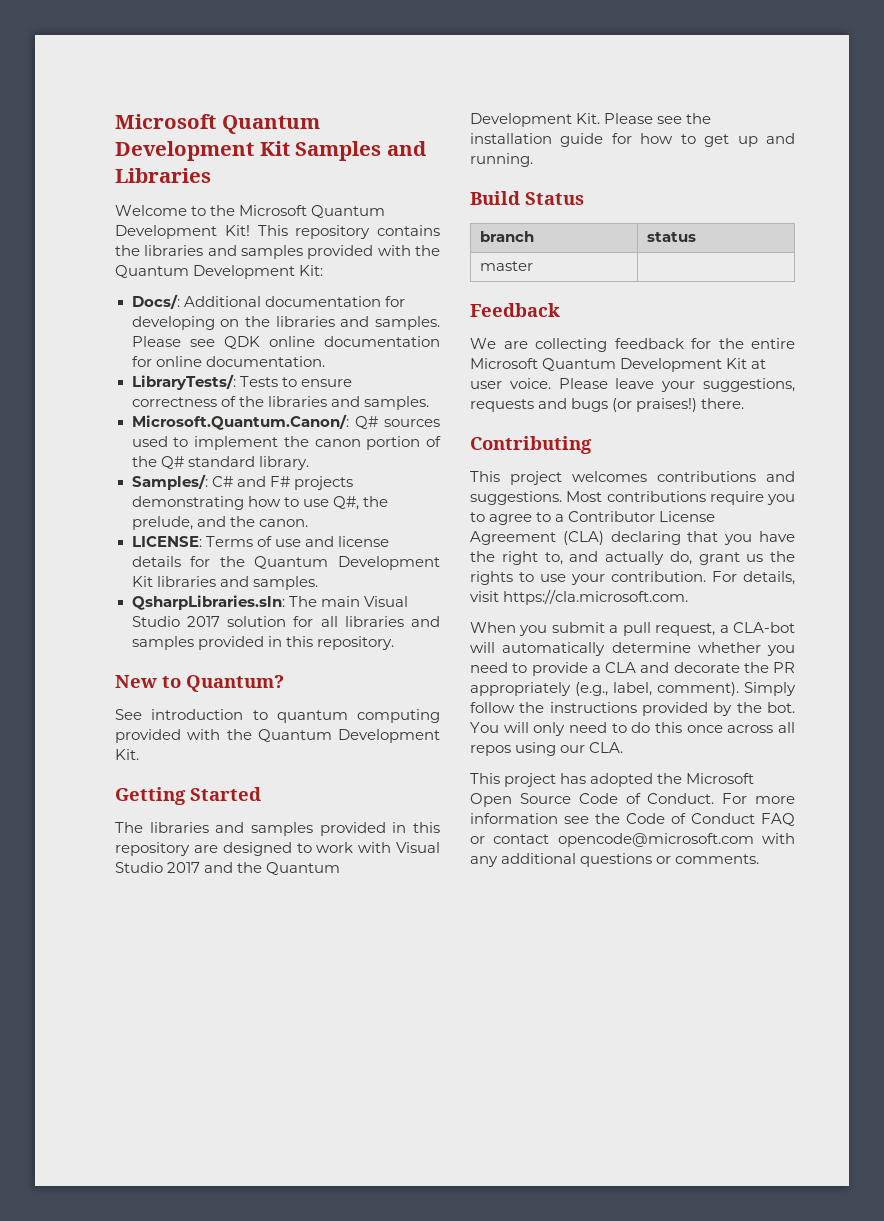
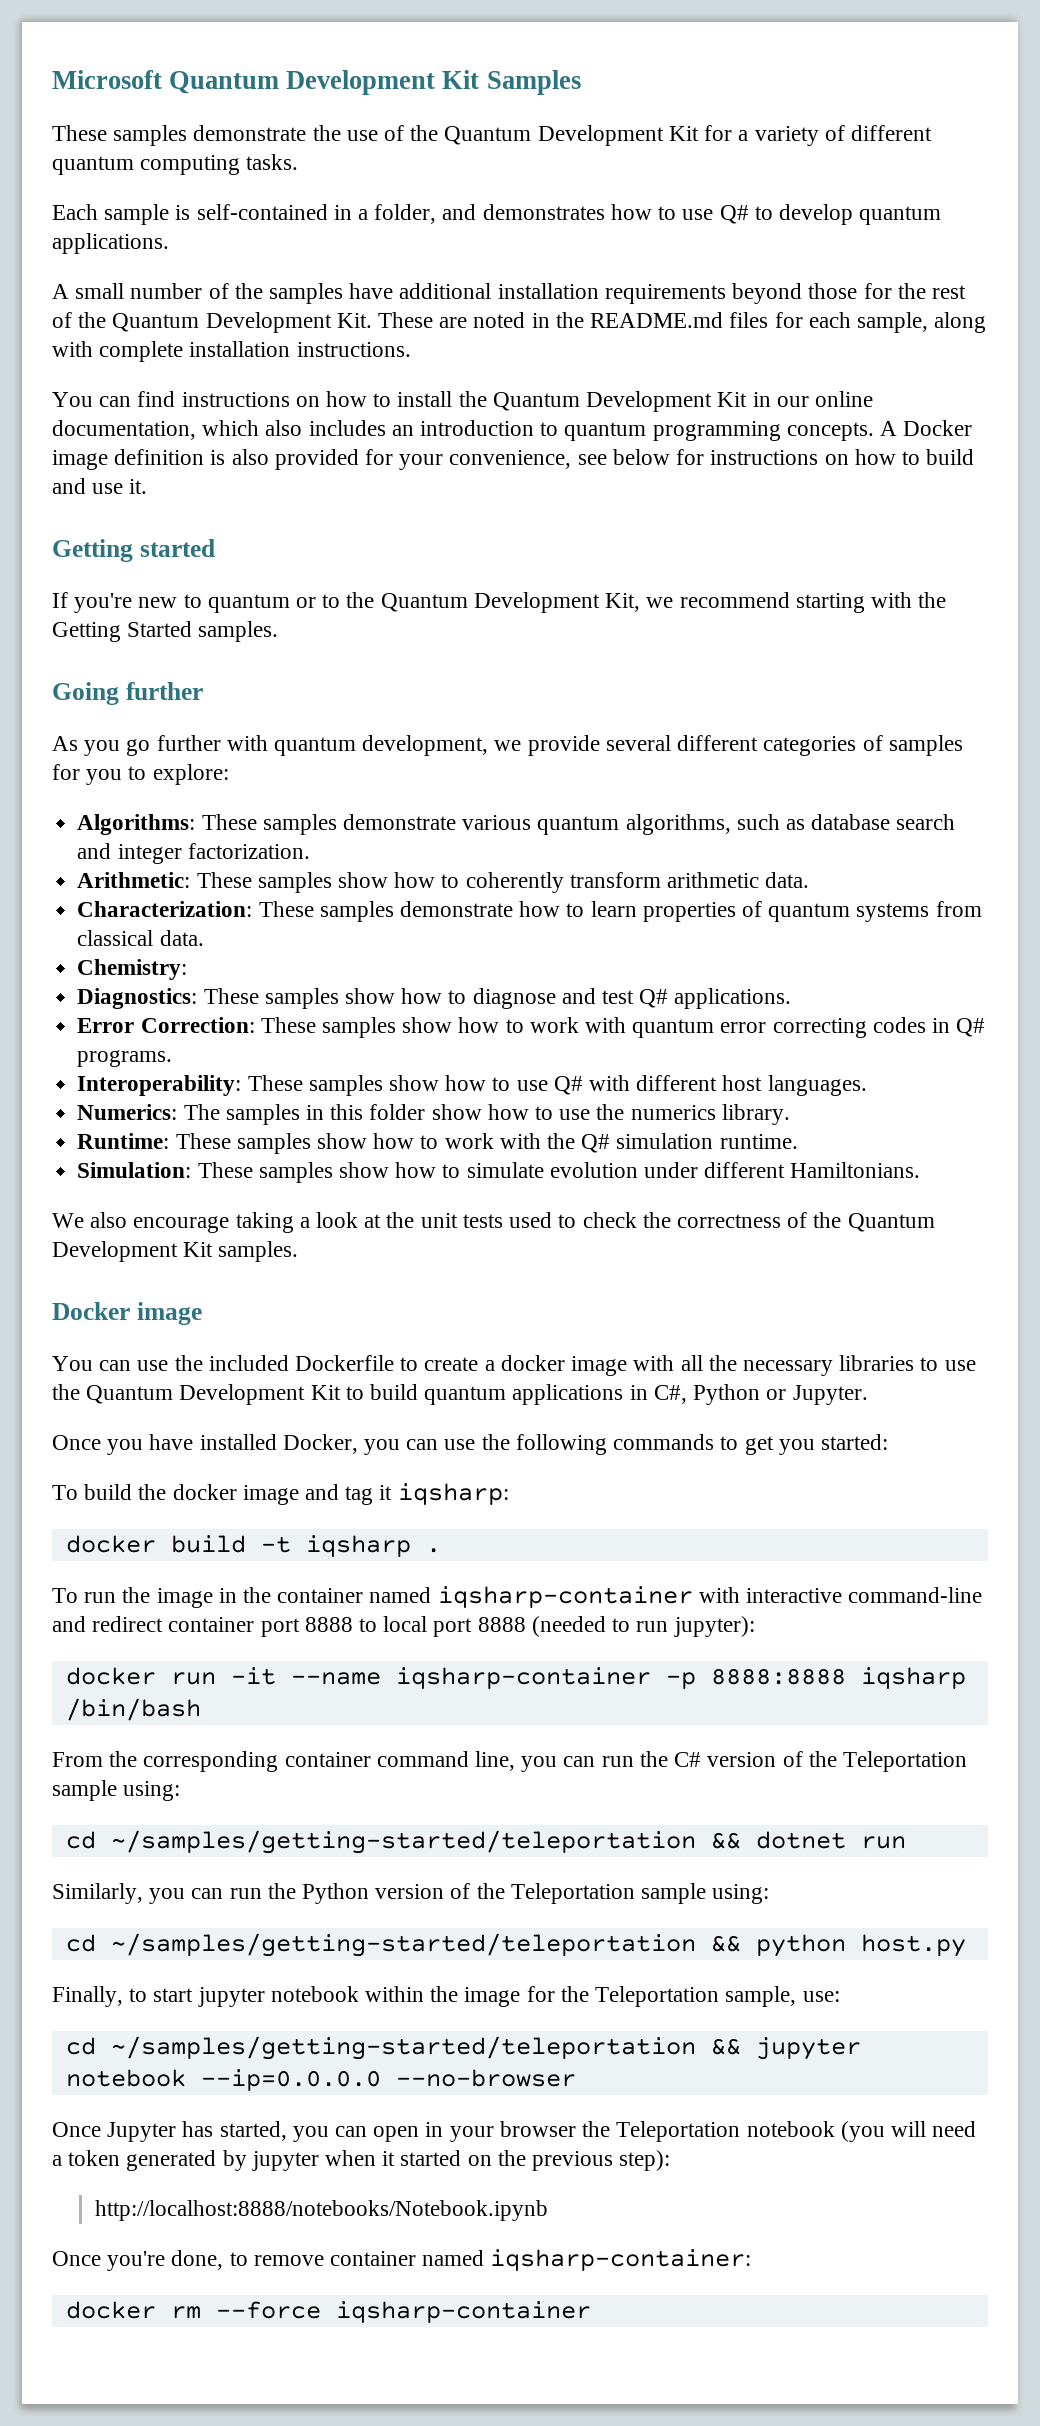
[386,141,427,156] [115,168,211,183] [115,205,386,218] [115,225,440,239] [115,245,440,259] [115,265,324,279] [131,294,405,309] [131,316,440,330] [131,336,440,349] [131,356,325,367] [131,374,352,390] [131,396,429,410] [131,414,440,430] [131,436,441,450] [131,456,309,470] [131,474,353,490] [131,496,388,510] [131,516,308,530] [131,536,389,547] [131,556,440,570] [131,576,318,590] [131,595,408,610] [131,616,440,627] [131,636,394,650] [115,675,284,692] [115,709,440,723] [115,729,440,743] [115,749,139,760] [115,787,261,805] [115,822,440,836] [115,842,440,856] [115,862,341,875] [470,113,712,127] [470,133,795,147] [470,153,533,167] [470,191,584,205] [480,231,535,242] [647,232,697,242] [480,261,534,271] [470,303,560,317] [470,338,795,352] [470,358,767,372] [470,378,795,392] [470,398,745,412] [470,436,592,454] [470,471,795,485] [470,491,795,505] [470,511,716,525] [470,531,795,545] [470,551,795,565] [470,571,795,585] [470,589,689,605] [470,622,796,636] [470,642,795,656] [470,662,795,676] [470,682,796,696] [470,702,795,716] [470,722,795,736] [470,742,624,756] [470,773,755,787] [470,793,795,807] [470,813,795,826] [470,833,795,847] [470,853,760,867] and Libraries // Welcome to the Microsoft Quantum Development Kit! This repository contains the libraries and samples provided with the Quantum Development Kit: // Docs/: Additional documentation for developing on the libraries and samples. Please see QDK online documentation for online documentation. // LibraryTests/: Tests to ensure correctness of the libraries and samples. // Microsoft.Quantum.Canon/: Q# sources used to implement the canon portion of the Q# standard library. // Samples/: C# and F# projects demonstrating how to use Q#, the prelude, and the canon. // LICENSE: Terms of use and license details for the Quantum Development Kit libraries and samples. // QsharpLibraries.sln: The main Visual Studio 2017 solution for all libraries and samples provided in this repository. // New to Quantum? // See introduction to quantum computing provided with the Quantum Development Kit. // Getting Started // The libraries and samples provided in this repository are designed to work with Visual Studio 2017 and the Quantum Development Kit. Please see the installation guide for how to get up and running. // Build Status // branch | status // master | // Feedback // We are collecting feedback for the entire Microsoft Quantum Development Kit at user voice. Please leave your suggestions, requests and bugs (or praises!) there. // Contributing // This project welcomes contributions and suggestions. Most contributions require you to agree to a Contributor License Agreement (CLA) declaring that you have the right to, and actually do, grant us the rights to use your contribution. For details, visit https://cla.microsoft.com. // When you submit a pull request, a CLA-bot will automatically determine whether you need to provide a CLA and decorate the PR appropriately (e.g., label, comment). Simply follow the instructions provided by the bot. You will only need to do this once across all repos using our CLA. // This project has adopted the Microsoft Open Source Code of Conduct. For more information see the Code of Conduct FAQ or contact opencode@microsoft.com with any additional questions or comments. -> [52,125,932,146] [52,154,299,175] [52,204,942,225] [52,233,169,254] [52,283,966,304] [52,312,987,333] [52,341,411,362] [52,391,873,412] [52,420,973,441] [52,449,975,470] [52,478,148,494] [52,539,215,562] [52,592,947,613] [52,621,279,642] [52,682,203,705] [52,735,963,756] [52,764,229,785] [77,814,956,835] [77,843,310,864] [77,872,810,893] [77,901,982,922] [77,930,204,946] [77,959,188,980] [77,988,792,1009] [77,1017,986,1038] [77,1050,173,1067] [77,1075,867,1096] [77,1104,790,1125] [77,1133,798,1154] [77,1162,921,1183] [52,1212,935,1233] [52,1241,299,1262] [52,1302,202,1325] [52,1355,976,1376] [52,1384,868,1405] [52,1434,888,1455] [52,1483,509,1505] [65,1535,441,1557] [52,1586,983,1608] [52,1616,755,1637] [65,1667,966,1689] [65,1698,201,1721] [52,1751,967,1772] [52,1780,181,1801] [65,1830,906,1854] [52,1883,770,1904] [65,1933,966,1957] [52,1986,840,2007] [65,2036,861,2060] [65,2069,576,2091] [52,2121,977,2142] [52,2150,671,2171] [94,2200,548,2221] [52,2249,752,2271] [65,2301,591,2323] // These samples demonstrate the use of the Quantum Development Kit for a variety of different quantum computing tasks. // Each sample is self-contained in a folder, and demonstrates how to use Q# to develop quantum applications. // A small number of the samples have additional installation requirements beyond those for the rest of the Quantum Development Kit. These are noted in the README.md files for each sample, along with complete installation instructions. // You can find instructions on how to install the Quantum Development Kit in our online documentation, which also includes an introduction to quantum programming concepts. A Docker image definition is also provided for your convenience, see below for instructions on how to build and use it. // Getting started // If you're new to quantum or to the Quantum Development Kit, we recommend starting with the Getting Started samples. // Going further // As you go further with quantum development, we provide several different categories of samples for you to explore: // Algorithms: These samples demonstrate various quantum algorithms, such as database search and integer factorization. // Arithmetic: These samples show how to coherently transform arithmetic data. // Characterization: These samples demonstrate how to learn properties of quantum systems from classical data. // Chemistry: // Diagnostics: These samples show how to diagnose and test Q# applications. // Error Correction: These samples show how to work with quantum error correcting codes in Q# programs. // Interoperability: These samples show how to use Q# with different host languages. // Numerics: The samples in this folder show how to use the numerics library. // Runtime: These samples show how to work with the Q# simulation runtime. // Simulation: These samples show how to simulate evolution under different Hamiltonians. // We also encourage taking a look at the unit tests used to check the correctness of the Quantum Development Kit samples. // Docker image // You can use the included Dockerfile to create a docker image with all the necessary libraries to use the Quantum Development Kit to build quantum applications in C#, Python or Jupyter. // Once you have installed Docker, you can use the following commands to get you started: // To build the docker image and tag it iqsharp: // docker build -t iqsharp . // To run the image in the container named iqsharp-container with interactive command-line and redirect container port 8888 to local port 8888 (needed to run jupyter): // docker run -it --name iqsharp-container -p 8888:8888 iqsharp /bin/bash // From the corresponding container command line, you can run the C# version of the Teleportation sample using: // cd ~/samples/getting-started/teleportation && dotnet run // Similarly, you can run the Python version of the Teleportation sample using: // cd ~/samples/getting-started/teleportation && python host.py // Finally, to start jupyter notebook within the image for the Teleportation sample, use: // cd ~/samples/getting-started/teleportation && jupyter notebook --ip=0.0.0.0 --no-browser // Once Jupyter has started, you can open in your browser the Teleportation notebook (you will need a token generated by jupyter when it started on the previous step): // http://localhost:8888/notebooks/Notebook.ipynb // Once you're done, to remove container named iqsharp-container: // docker rm --force iqsharp-container

